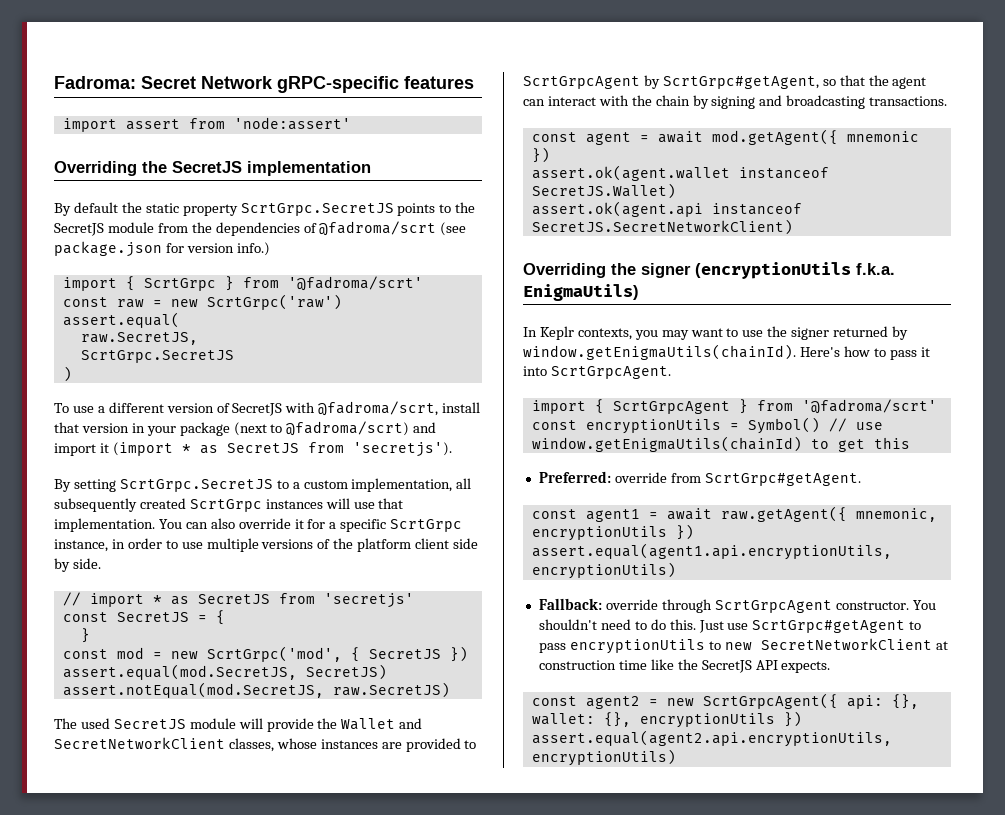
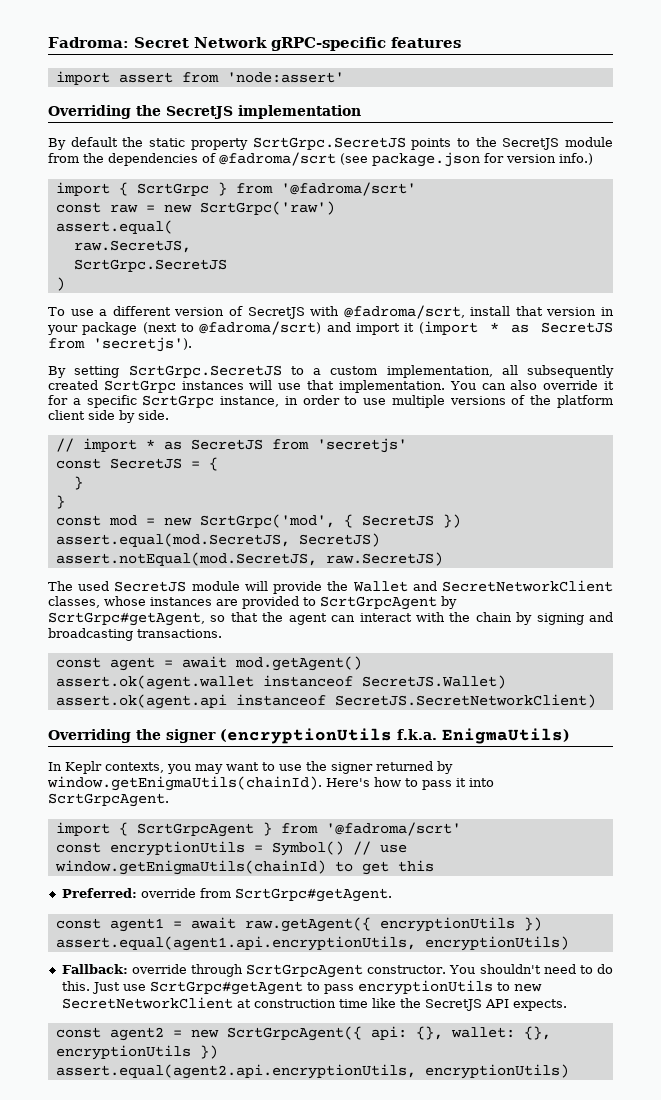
(90, 635) none -> [55,495,65,509] // }
[711,129,919,145] [531,147,550,163] mod.getAgent({ mnemonic }) -> [234,656,362,671] mod.getAgent()
[855,508,937,522] mnemonic, -> (371, 924) none

